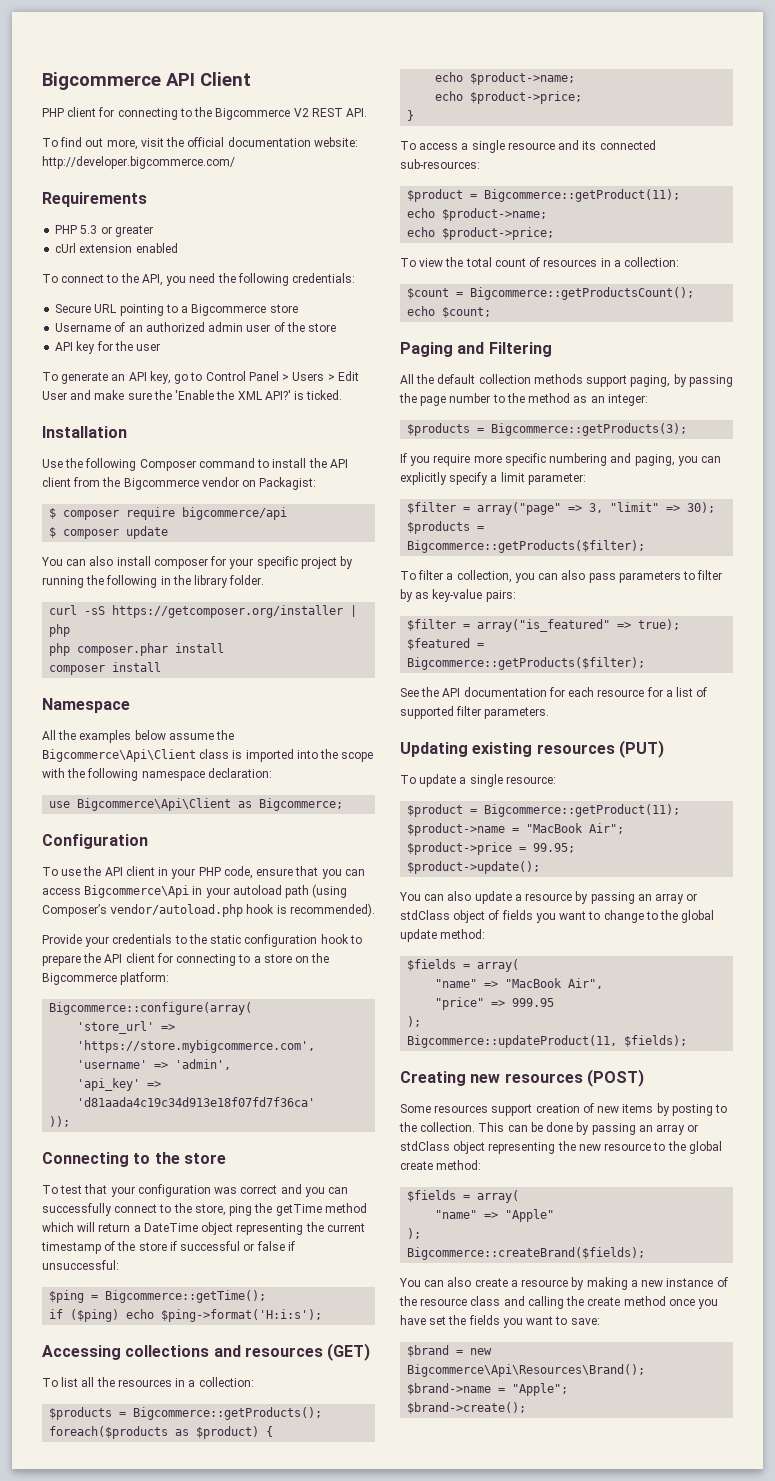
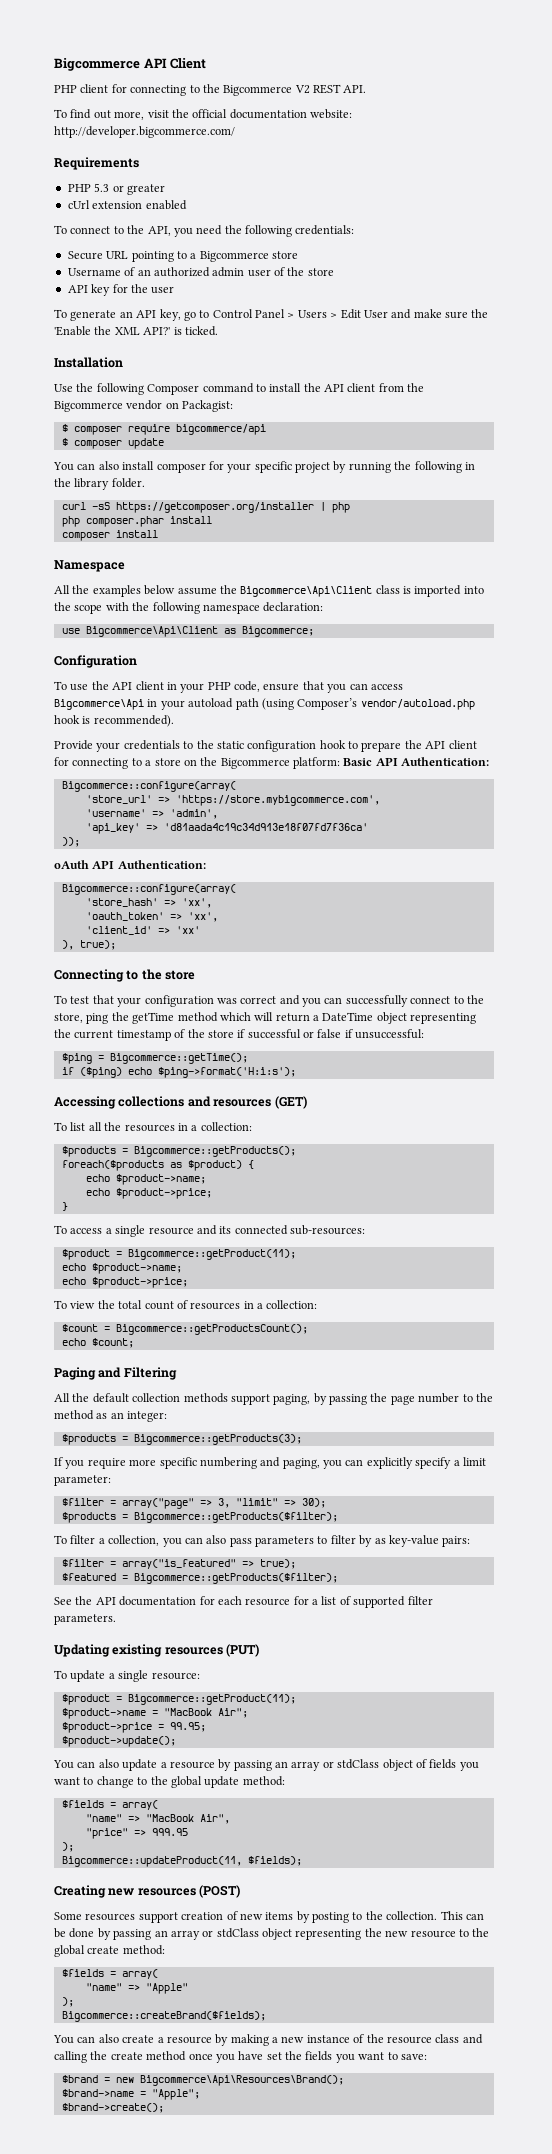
(170, 978) none -> [343,757,490,766] Basic API Authentication:
(71, 1121) none -> [54,860,206,869] [61,884,236,895] [85,898,212,908] [85,912,218,922] [85,926,200,935] [61,940,116,950] // oAuth API Authentication: // Bigcommerce::configure(array( // 'store_hash' => 'xx', // 'oauth_token' => 'xx', // 'client_id' => 'xx' // ), true);

